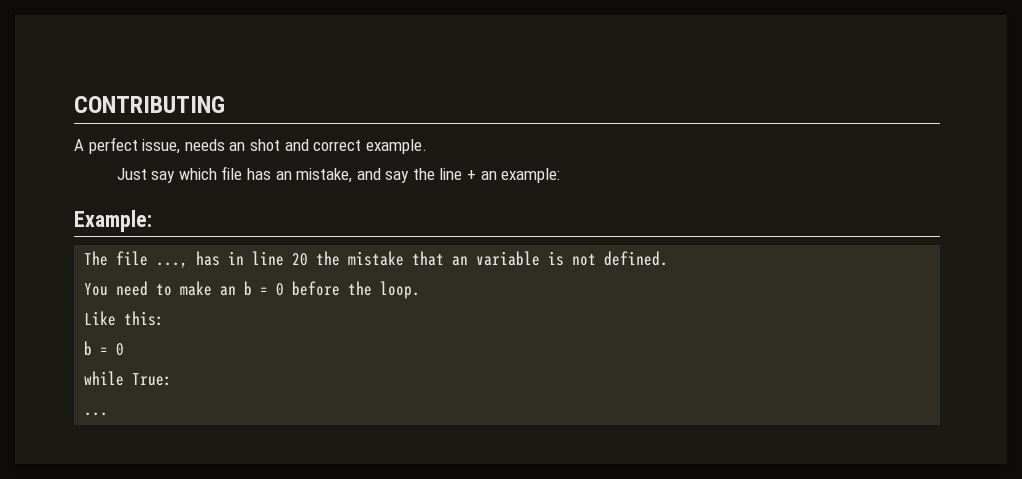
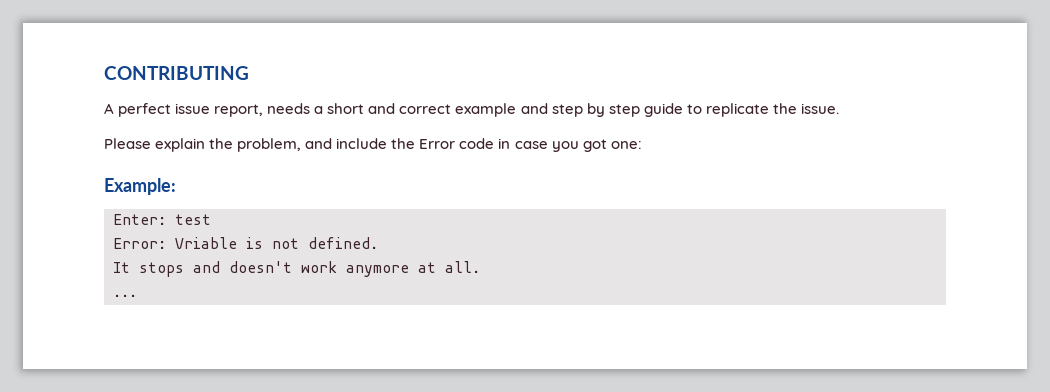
[142,139,427,154] [116,166,561,183] [74,210,152,232] [84,251,669,268] [84,281,421,299] [84,311,165,326] [84,341,125,356] [84,371,173,386] issue, needs an shot and correct example. // Just say which file has an mistake, and say the line + an example: // Example: // The file ..., has in line 20 the mistake that an variable is not defined. // You need to make an b = 0 before the loop. // Like this: // b = 0 // while True: -> [175,103,839,117] [104,138,642,152] [104,178,176,195] [113,214,211,225] [113,237,378,249] [113,261,480,277] issue report, needs a short and correct example and step by step guide to replicate the issue. // Please explain the problem, and include the Error code in case you got one: // Example: // Enter: test // Error: Vriable is not defined. // It stops and doesn't work anymore at all.

